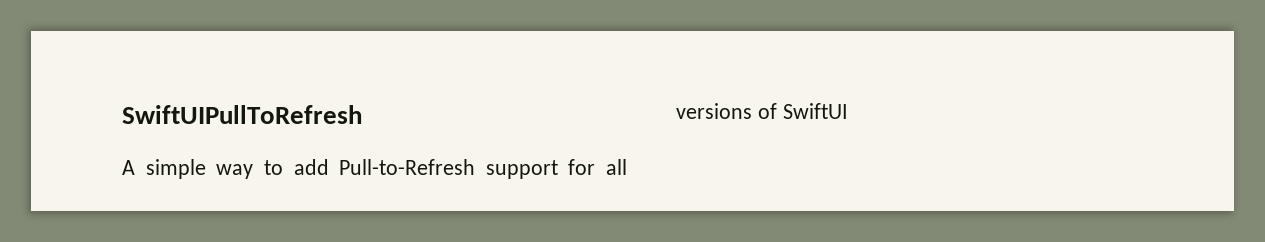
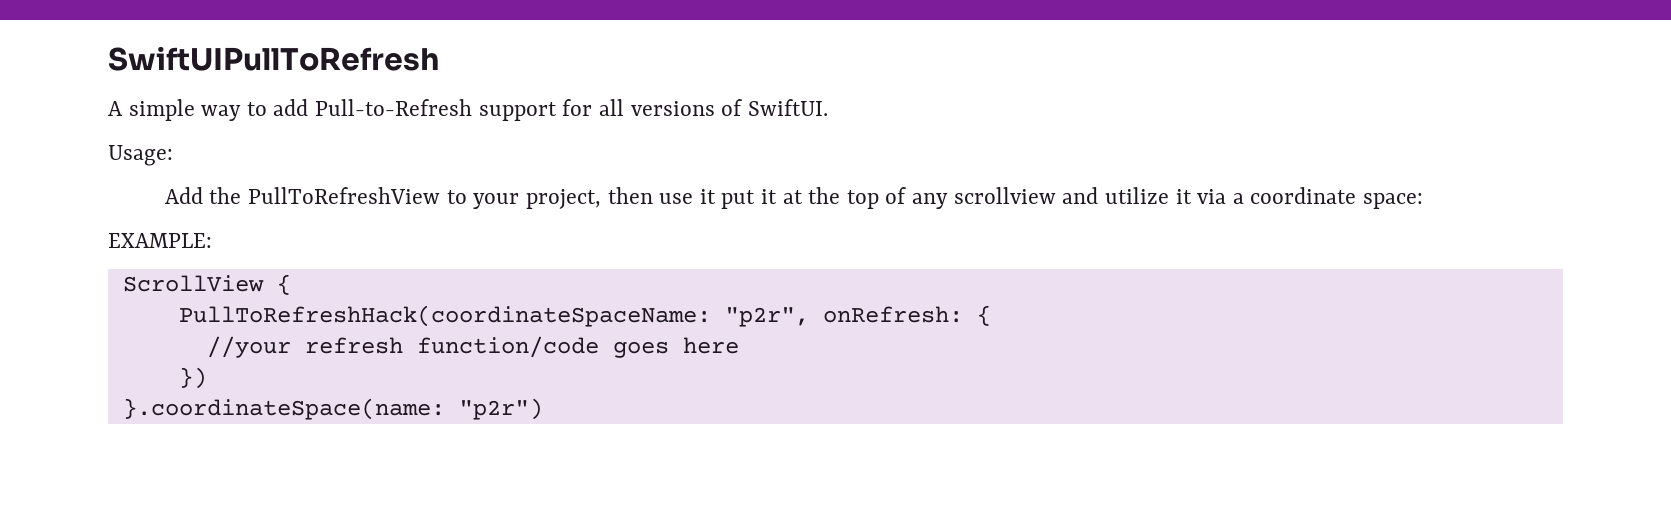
[782,103,848,119] SwiftUI -> [747,99,828,116] [108,145,173,166] [164,187,1423,209] [108,233,212,248] [122,274,291,295] [178,305,991,327] [206,336,739,358] [178,367,207,389] [122,398,543,420] SwiftUI. // Usage: // Add the PullToRefreshView to your project, then use it put it at the top of any scrollview and utilize it via a coordinate space: // EXAMPLE: // ScrollView { // PullToRefreshHack(coordinateSpaceName: "p2r", onRefresh: { // //your refresh function/code goes here // }) // }.coordinateSpace(name: "p2r")

